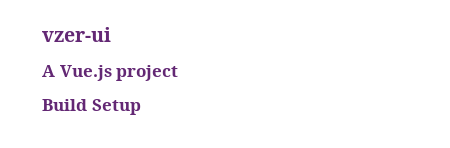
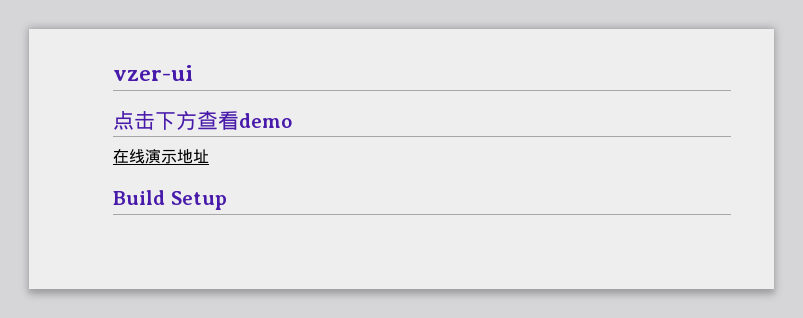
[42,65,179,81] A Vue.js project -> [113,110,292,130] [113,149,209,164] 点击下方查看demo // 在线演示地址

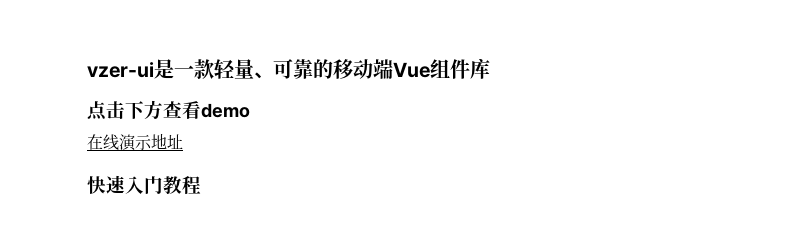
(193, 73) none -> [154,58,490,79] 是一款轻量、可靠的移动端Vue组件库
[113,190,227,210] Build Setup -> [87,175,201,195] 快速入门教程

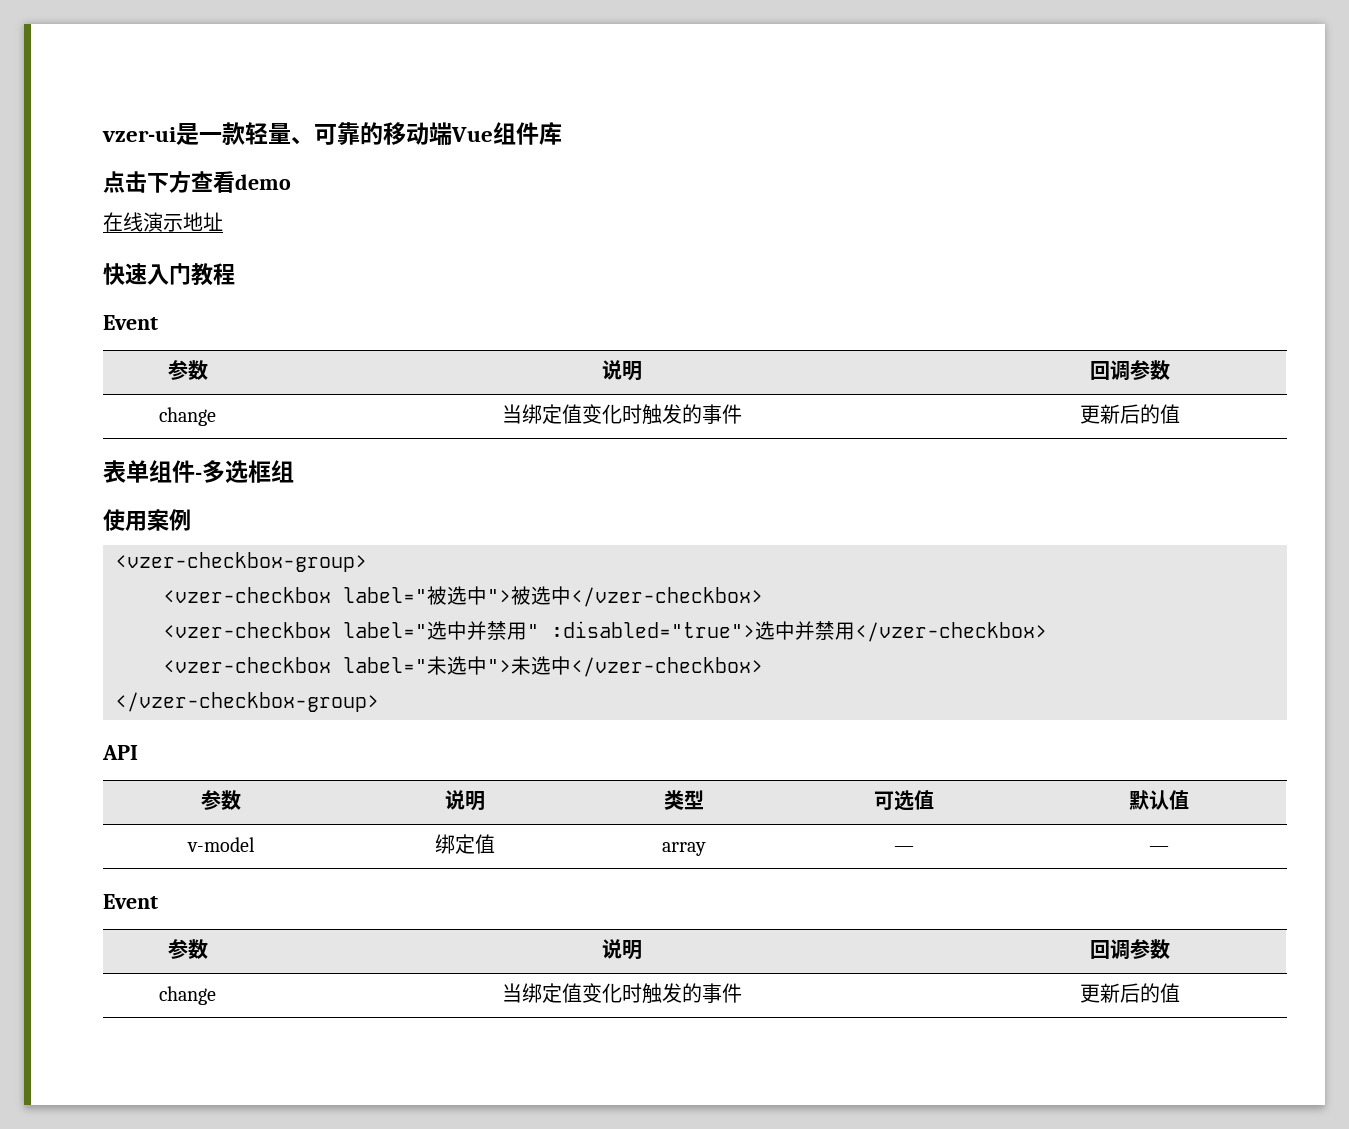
(201, 185) none -> [103,315,158,330] [167,360,208,380] [602,360,642,381] [1089,360,1170,381] [159,407,216,426] [502,404,742,425] [1079,404,1180,424] [103,460,294,483] [103,509,191,531] [115,552,367,572] [163,586,763,607] [163,621,1047,642] [163,656,763,677] [115,692,379,712] [102,745,138,760] [200,790,241,810] [444,790,485,811] [664,790,704,810] [874,790,934,811] [1129,790,1189,810] [186,837,255,852] [434,834,495,854] [662,842,706,856] [894,846,914,852] [1149,846,1169,852] [103,894,158,909] [167,939,208,959] [602,939,642,960] [1089,939,1170,960] [159,986,216,1005] [502,983,742,1004] [1079,983,1180,1003] // Event // 参数 | 说明 | 回调参数 // change | 当绑定值变化时触发的事件 | 更新后的值 // 表单组件-多选框组 // 使用案例 // <vzer-checkbox-group> // <vzer-checkbox label="被选中">被选中</vzer-checkbox> // <vzer-checkbox label="选中并禁用" :disabled="true">选中并禁用</vzer-checkbox> // <vzer-checkbox label="未选中">未选中</vzer-checkbox> // </vzer-checkbox-group> // API // 参数 | 说明 | 类型 | 可选值 | 默认值 // v-model | 绑定值 | array | — | — // Event // 参数 | 说明 | 回调参数 // change | 当绑定值变化时触发的事件 | 更新后的值

